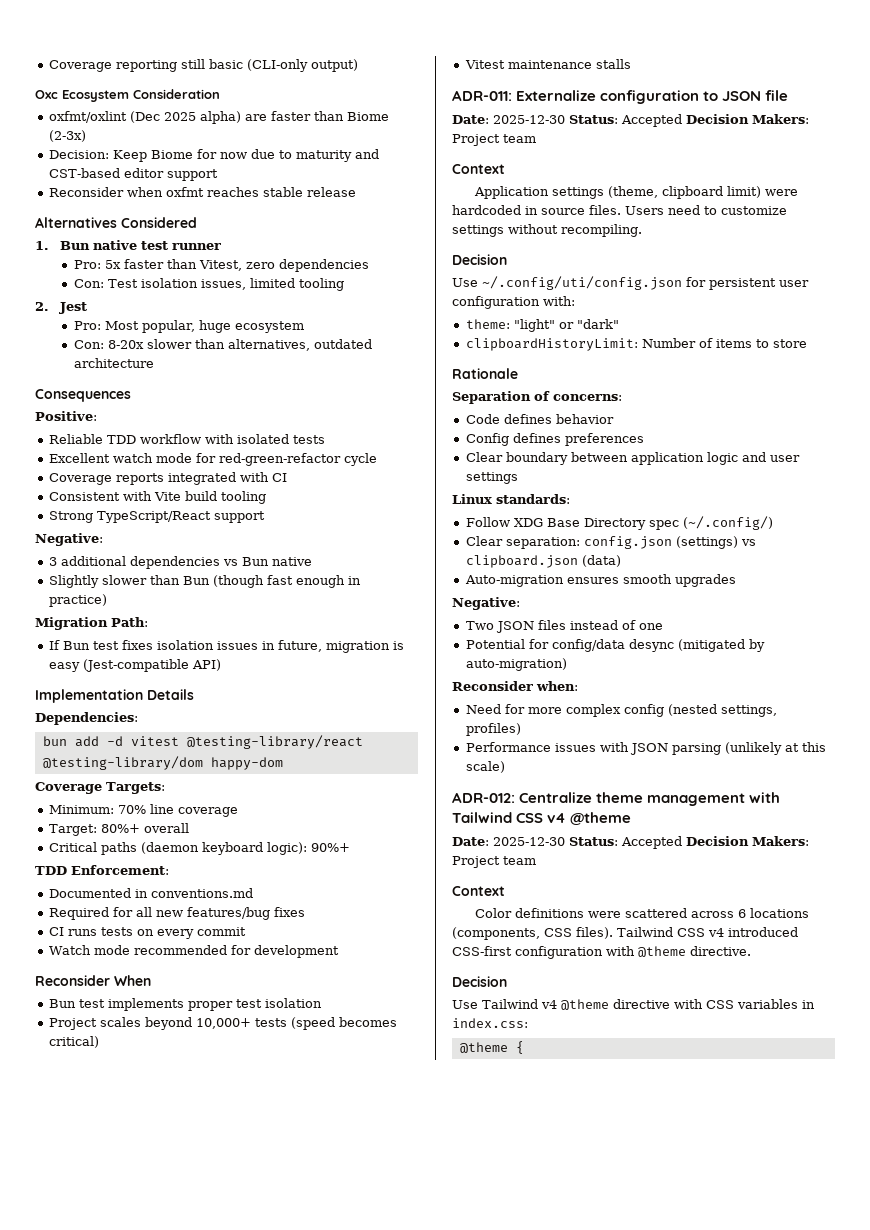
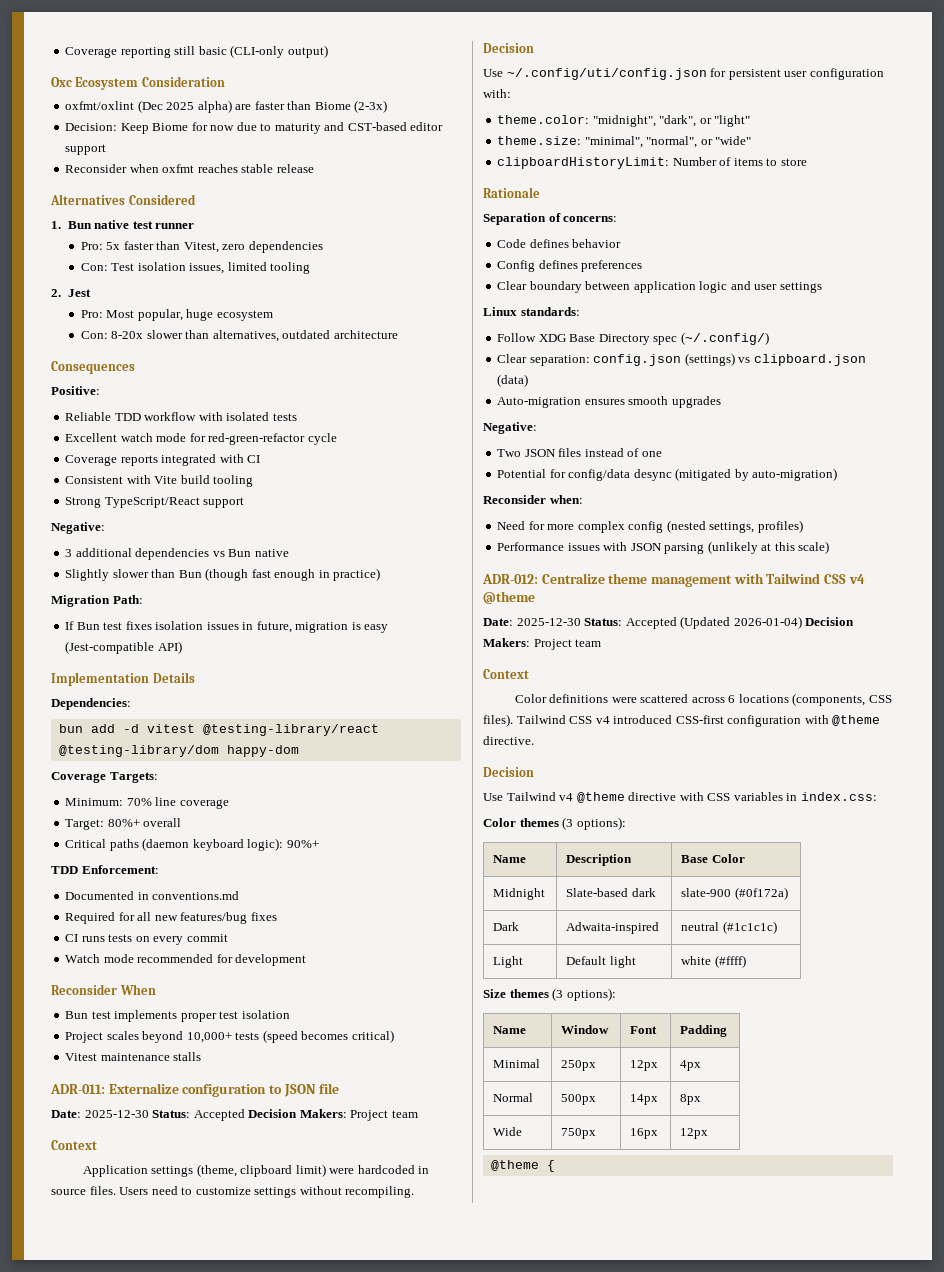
[465,319,619,332] theme: "light" or "dark" -> [497,115,751,127] [497,136,752,148] theme.color: "midnight", "dark", or "light" // theme.size: "minimal", "normal", or "wide"
(682, 842) none -> [680,616,802,629] (Updated 2026-01-04)
(528, 1023) none -> [483,817,626,830] [493,855,527,863] [566,854,633,866] [681,854,745,863] [493,888,546,900] [566,888,656,897] [681,887,788,900] [493,922,520,931] [566,922,660,934] [681,921,777,934] [493,956,524,968] [566,956,636,968] [681,955,746,968] [483,988,616,1001] [493,1026,527,1034] [561,1025,610,1034] [630,1026,658,1034] [680,1025,728,1037] [493,1059,541,1068] [561,1060,597,1071] [630,1060,659,1071] [680,1060,702,1071] [493,1093,534,1102] [561,1094,597,1105] [630,1094,659,1105] [680,1094,702,1105] [493,1127,523,1136] [561,1128,597,1139] [630,1128,659,1139] [680,1128,709,1139] // Color themes (3 options): // Name | Description | Base Color // Midnight | Slate-based dark | slate-900 (#0f172a) // Dark | Adwaita-inspired | neutral (#1c1c1c) // Light | Default light | white (#ffff) // Size themes (3 options): // Name | Window | Font | Padding // Minimal | 250px | 12px | 4px // Normal | 500px | 14px | 8px // Wide | 750px | 16px | 12px

